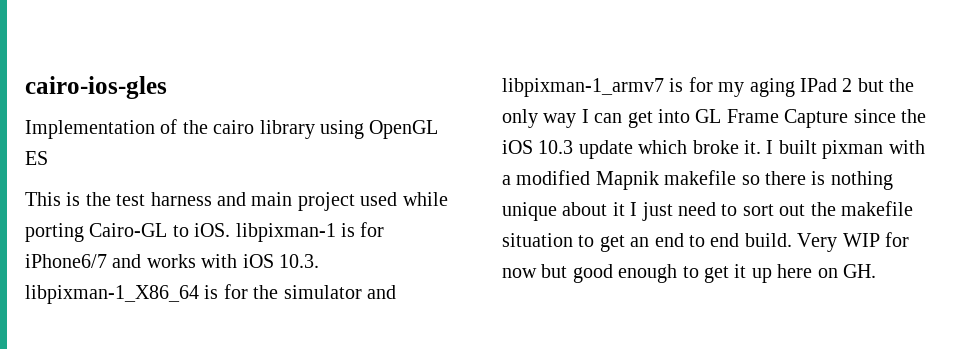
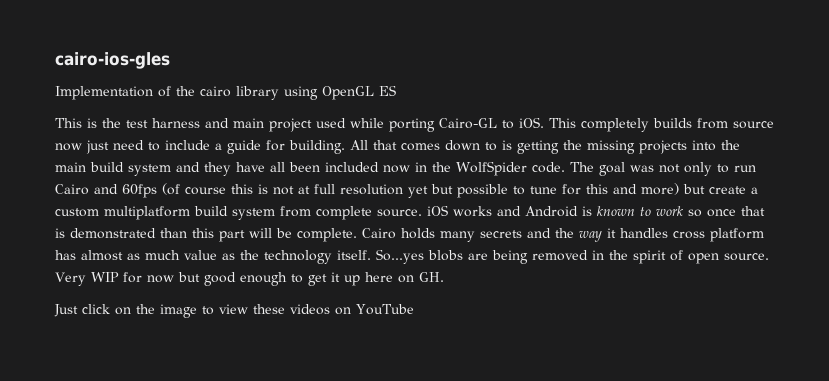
[235,222,385,242] [25,254,319,268] [25,284,396,304] [502,77,915,97] [502,109,926,128] [502,140,925,159] [502,170,893,190] [502,201,913,221] [502,233,792,252] libpixman-1 is for iPhone6/7 and works with iOS 10.3. libpixman-1_X86_64 is for the simulator and libpixman-1_armv7 is for my aging IPad 2 but the only way I can get into GL Frame Capture since the iOS 10.3 update which broke it. I built pixman with a modified Mapnik makefile so there is nothing unique about it I just need to sort out the makefile situation to get an end to end build. -> [549,118,774,132] [55,140,740,154] [55,161,756,176] [55,183,758,198] [55,205,765,220] [55,228,764,242] [55,249,769,264] This completely builds from source now just need to include a guide for building. All that comes down to is getting the missing projects into the main build system and they have all been included now in the WolfSpider code. The goal was not only to run Cairo and 60fps (of course this is not at full resolution yet but possible to tune for this and more) but create a custom multiplatform build system from complete source. iOS works and Android is known to work so once that is demonstrated than this part will be complete. Cairo holds many secrets and the way it handles cross platform has almost as much value as the technology itself. So...yes blobs are being removed in the spirit of open source.
(876, 271) none -> [54,304,414,318] // Just click on the image to view these videos on YouTube

